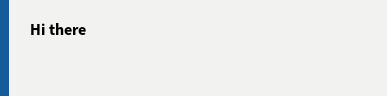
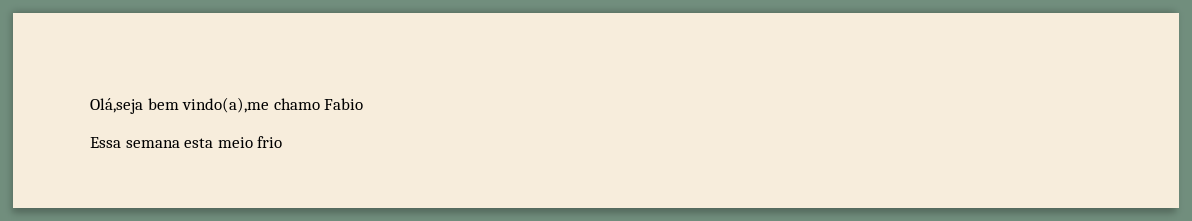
[30,23,87,35] Hi there -> [90,97,364,114] [90,136,283,148] Olá,seja bem vindo(a),me chamo Fabio // Essa semana esta meio frio

